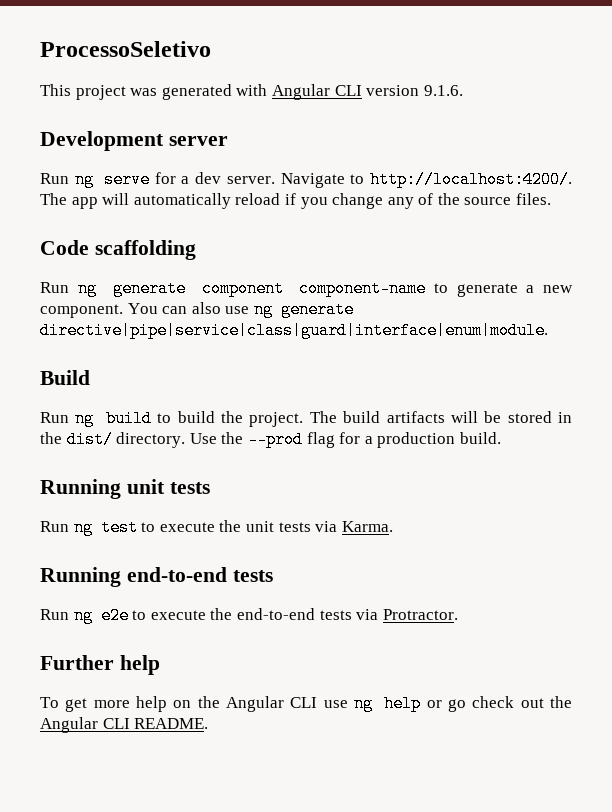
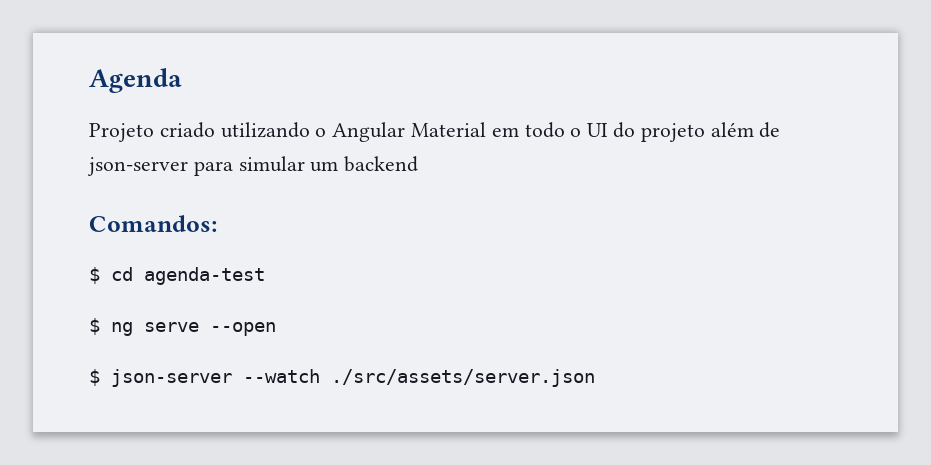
[40,41,211,57] [40,84,463,100] [40,131,228,151] [40,171,572,188] [40,193,552,209] [40,240,196,260] [40,280,573,297] [40,301,354,318] [40,322,548,339] [40,370,90,385] [40,410,572,427] [40,431,501,448] [40,479,210,499] [40,519,393,536] [40,567,273,587] [40,607,458,624] [40,655,160,675] [40,695,573,712] [40,717,209,733] ProcessoSeletivo // This project was generated with Angular CLI version 9.1.6. // Development server // Run ng serve for a dev server. Navigate to http://localhost:4200/. The app will automatically reload if you change any of the source files. // Code scaffolding // Run ng generate component component-name to generate a new component. You can also use ng generate directive|pipe|service|class|guard|interface|enum|module. // Build // Run ng build to build the project. The build artifacts will be stored in the dist/ directory. Use the --prod flag for a production build. // Running unit tests // Run ng test to execute the unit tests via Karma. // Running end-to-end tests // Run ng e2e to execute the end-to-end tests via Protractor. // Further help // To get more help on the Angular CLI use ng help or go check out the Angular CLI README. -> [89,68,182,93] [89,122,781,142] [87,156,419,176] [89,215,217,232] [89,267,265,285] [89,318,276,336] [89,369,595,387] Agenda // Projeto criado utilizando o Angular Material em todo o UI do projeto além de json-server para simular um backend // Comandos: // $ cd agenda-test // $ ng serve --open // $ json-server --watch ./src/assets/server.json

